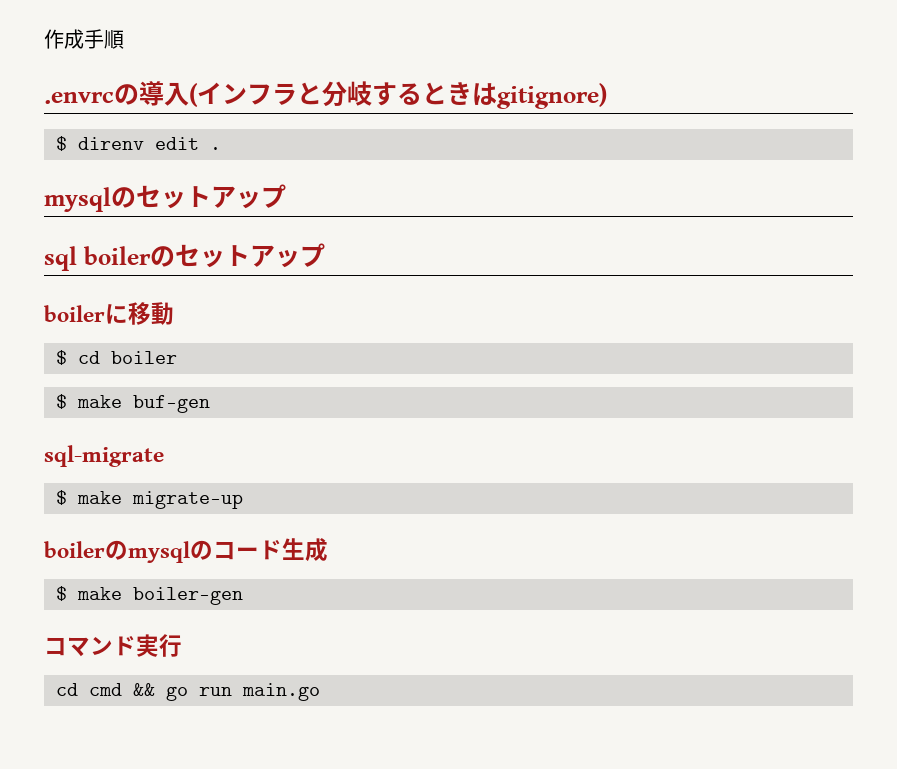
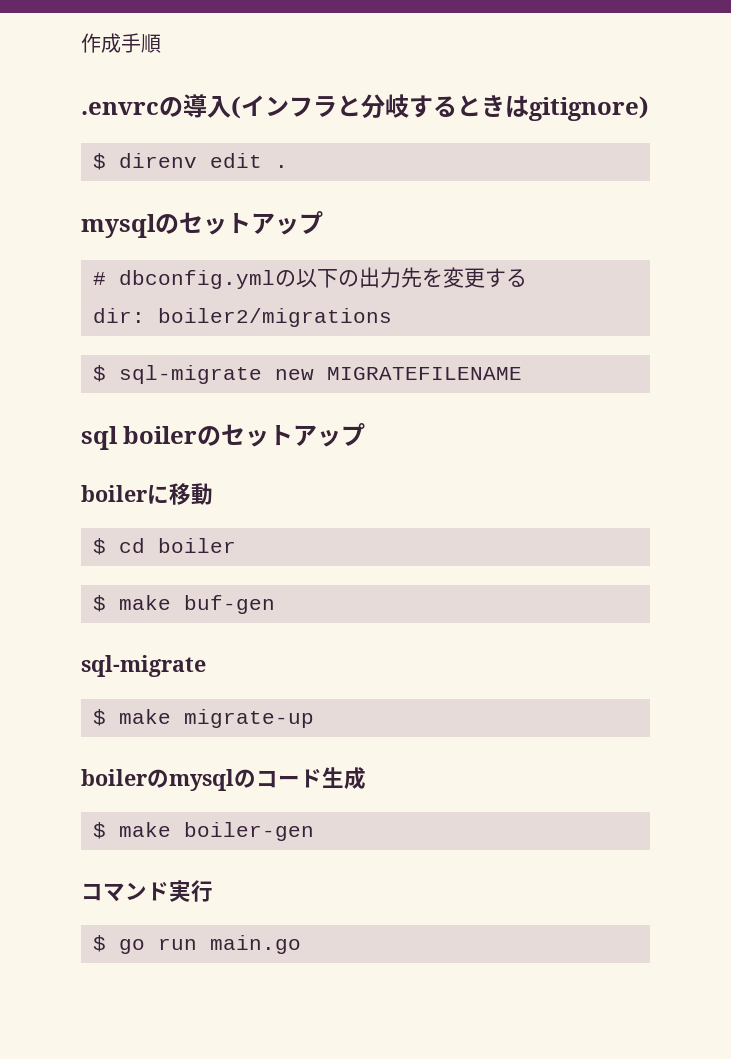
(286, 196) none -> [93,267,527,289] [93,308,392,327] [93,365,522,384] // # dbconfig.ymlの以下の出力先を変更する // dir: boiler2/migrations // $ sql-migrate new MIGRATEFILENAME
[56,683,155,696] cd cmd && -> [93,935,106,952] $

